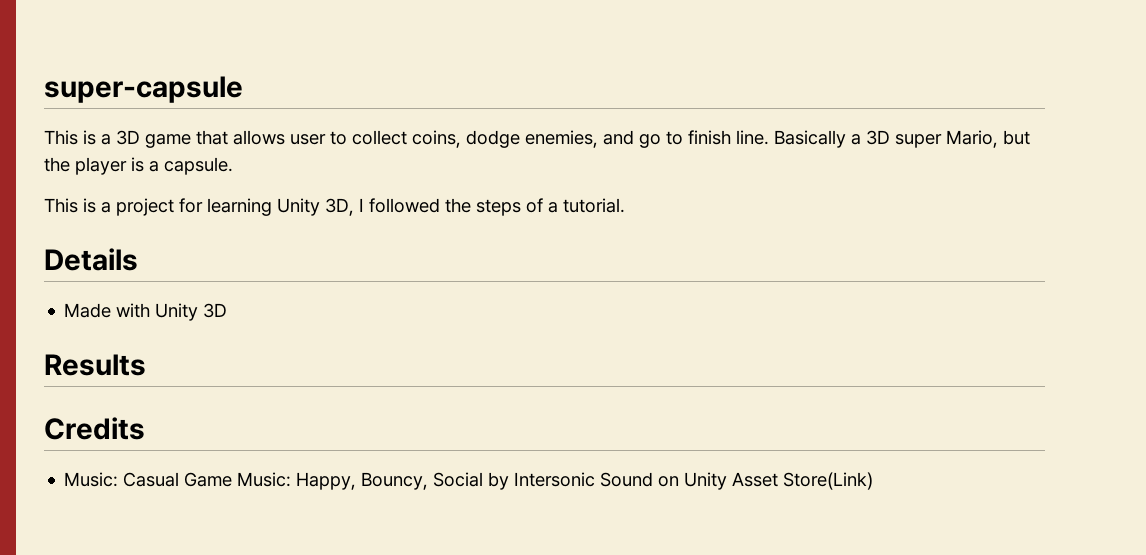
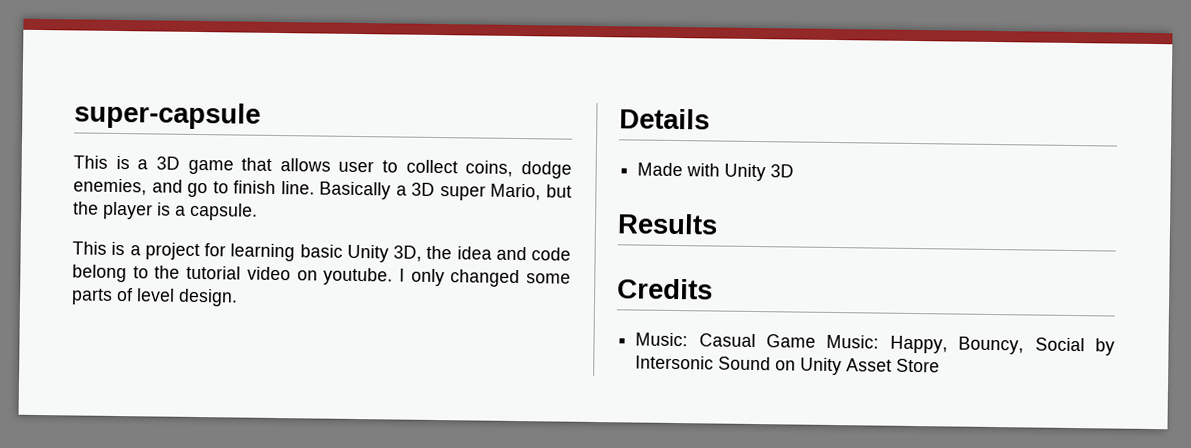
(272, 207) none -> [299,244,343,258] basic
[359,198,625,216] I followed the steps of a tutorial. -> [426,245,571,261] [72,264,571,288] [71,287,238,307] the idea and code belong to the tutorial video on youtube. I only changed some parts of level design.
[783,472,874,490] Store(Link) -> [896,358,941,373] Store

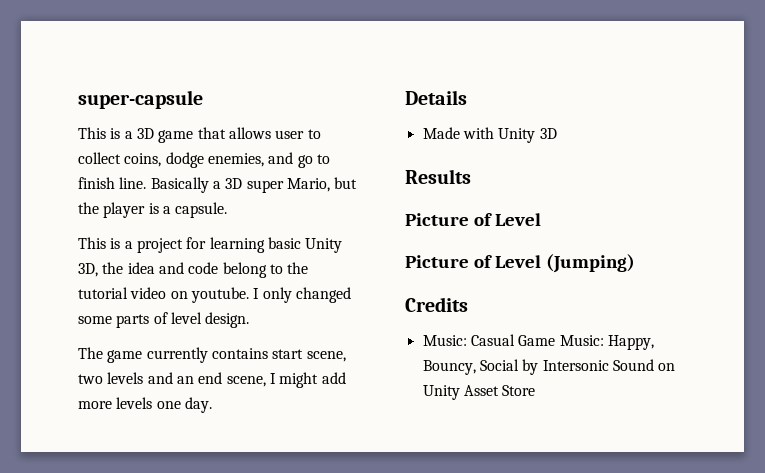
(238, 297) none -> [78,347,346,363] [78,372,346,388] [78,397,212,413] // The game currently contains start scene, two levels and an end scene, I might add more levels one day.
(718, 224) none -> [405,213,541,226] [405,254,635,273] // Picture of Level // Picture of Level (Jumping)

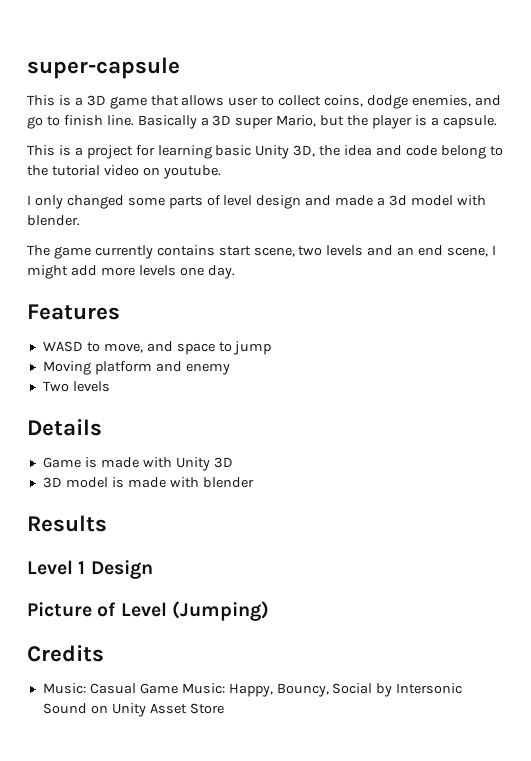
(249, 295) none -> (221, 172) //
[205,312,250,328] design. -> [256,195,486,209] [27,215,80,226] design and made a 3d model with blender.
[405,90,467,105] [422,127,557,143] Details // Made with Unity 3D -> [27,304,120,320] [42,341,272,355] [42,361,230,375] [42,381,110,392] [27,419,102,436] [42,457,233,471] [42,477,254,488] Features // WASD to move, and space to jump // Moving platform and enemy // Two levels // Details // Game is made with Unity 3D // 3D model is made with blender
[405,213,541,226] Picture of Level -> [27,560,153,579] Level 1 Design

